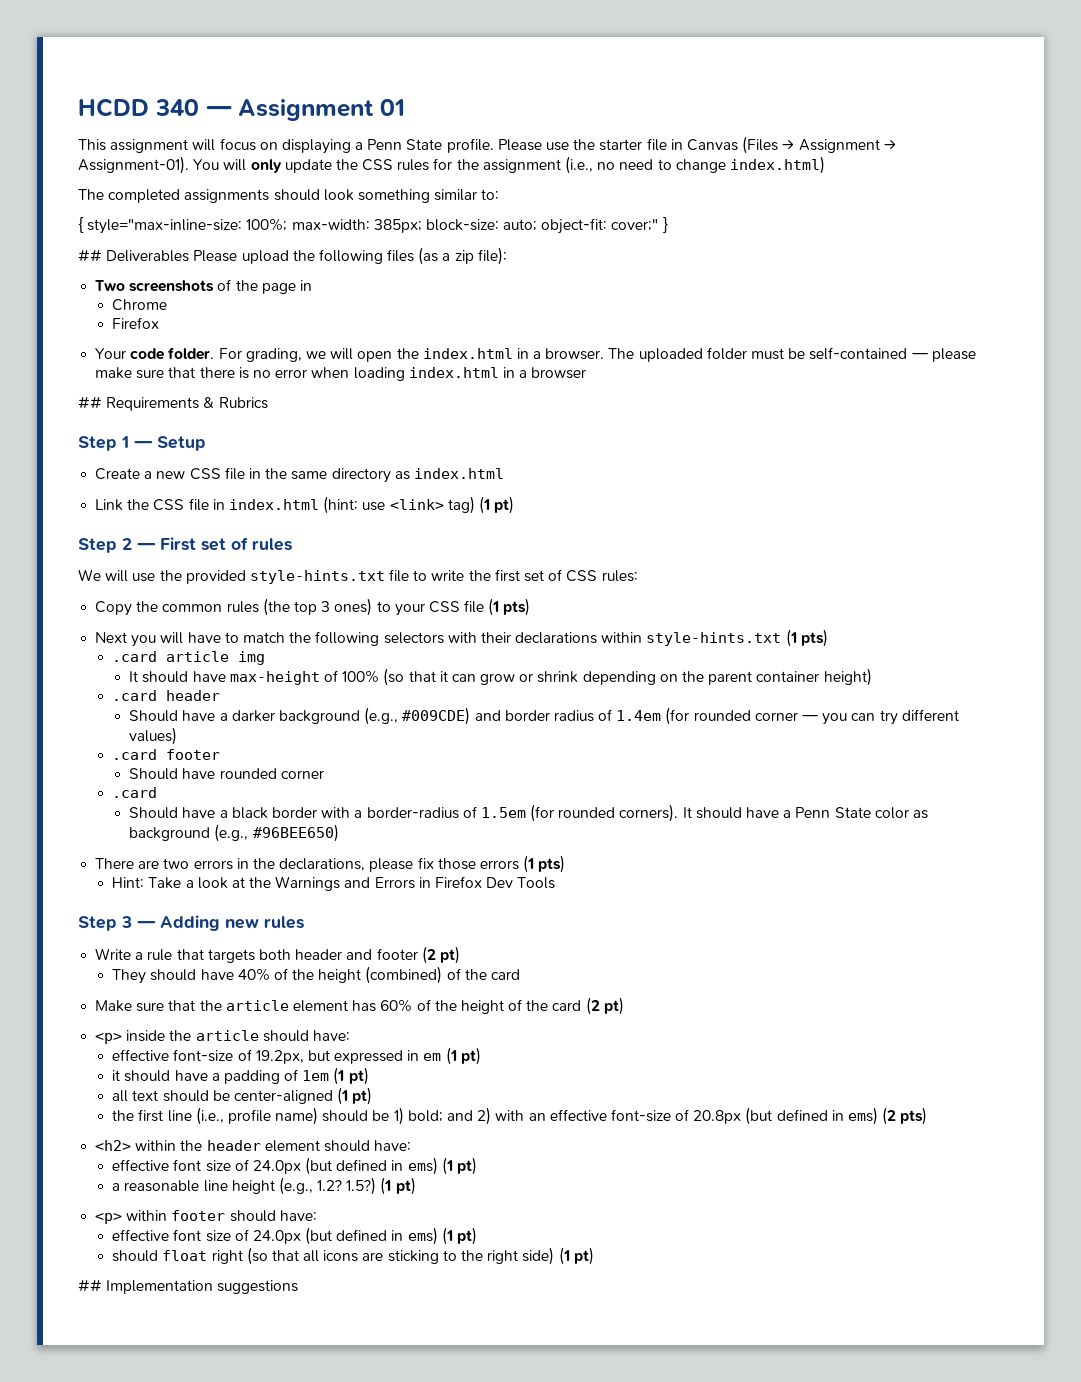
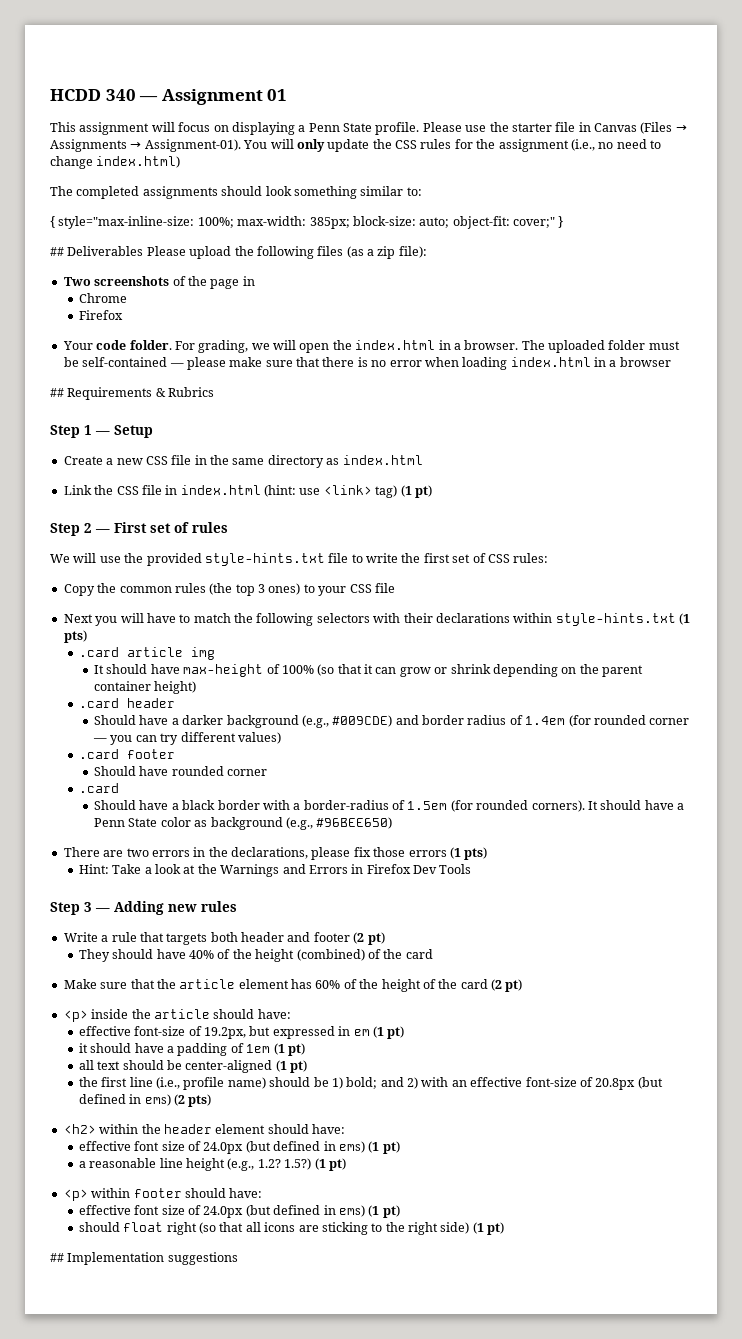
[798,139,880,153] Assignment -> [50,139,127,152] Assignments
[488,598,531,616] (1 pts) -> (395, 588) none

